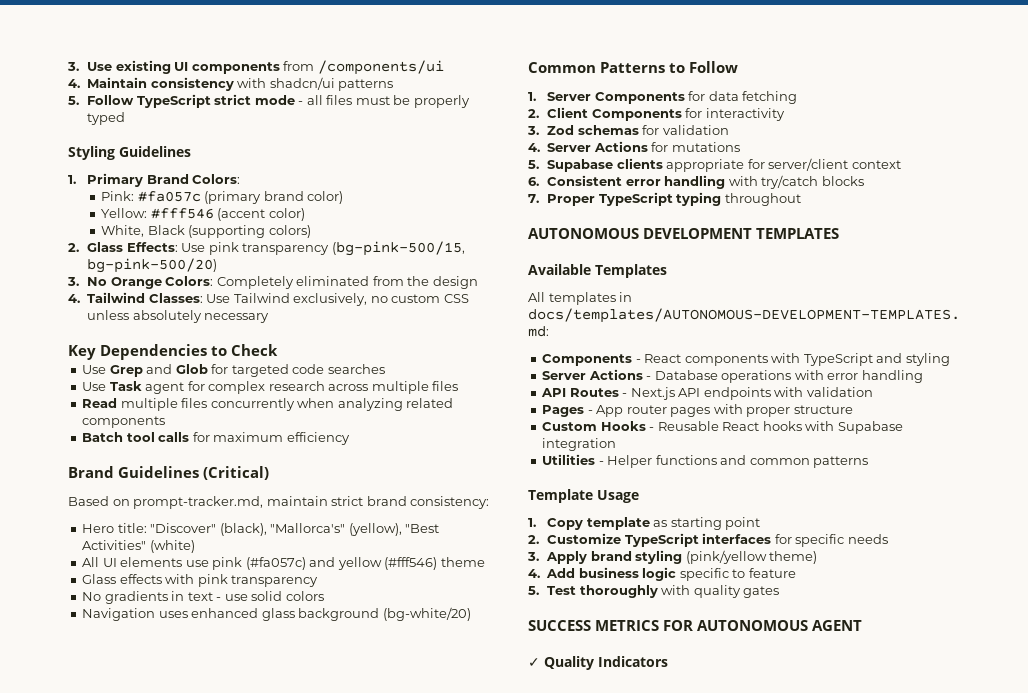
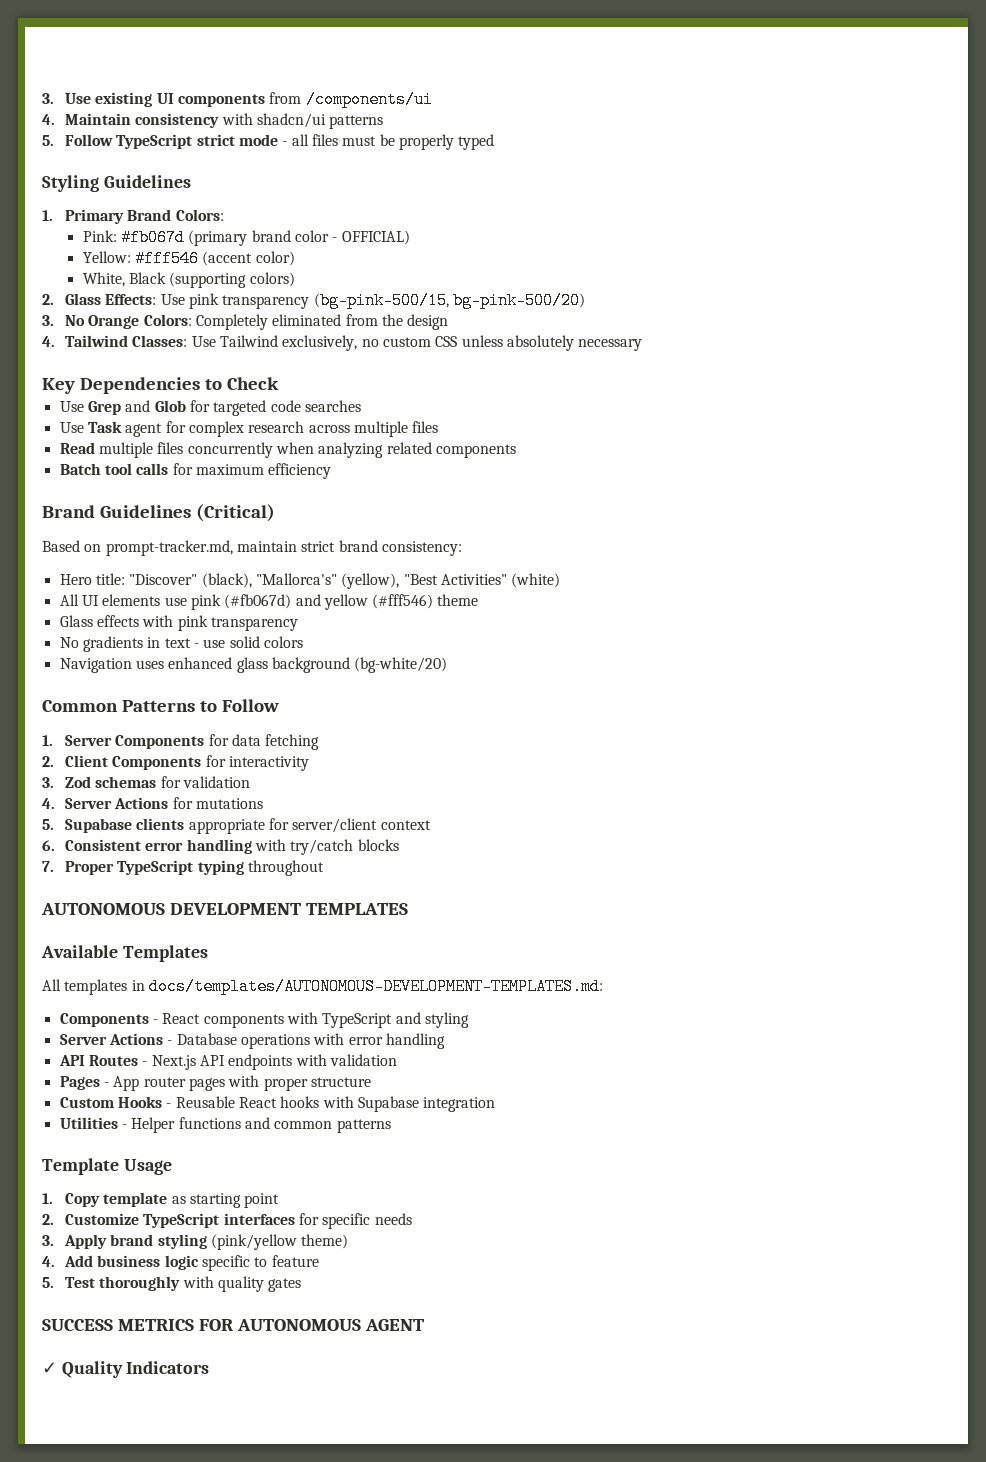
[137,191,201,202] #fa057c -> [121,229,186,246] #fb067d
[307,191,344,204] color) -> [294,230,410,245] color - OFFICIAL)
[245,557,306,570] (#fa057c) -> [224,594,292,609] (#fb067d)

